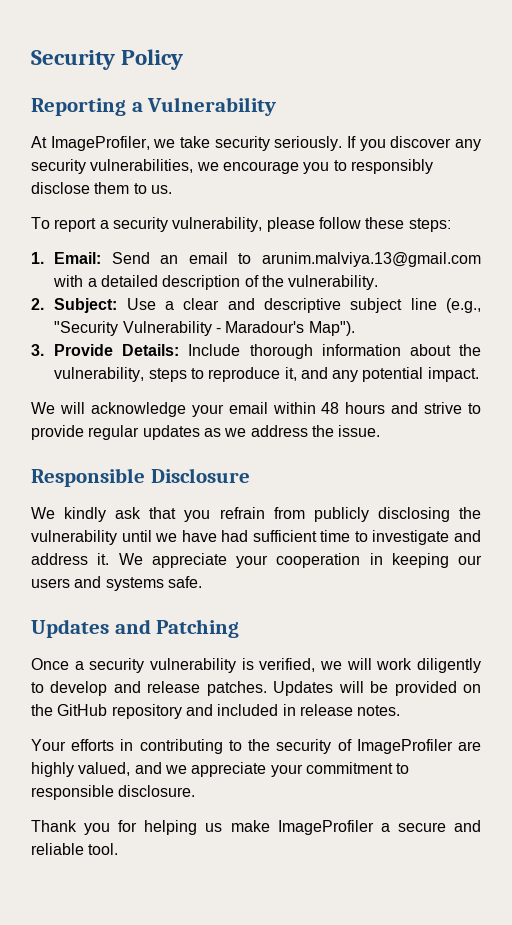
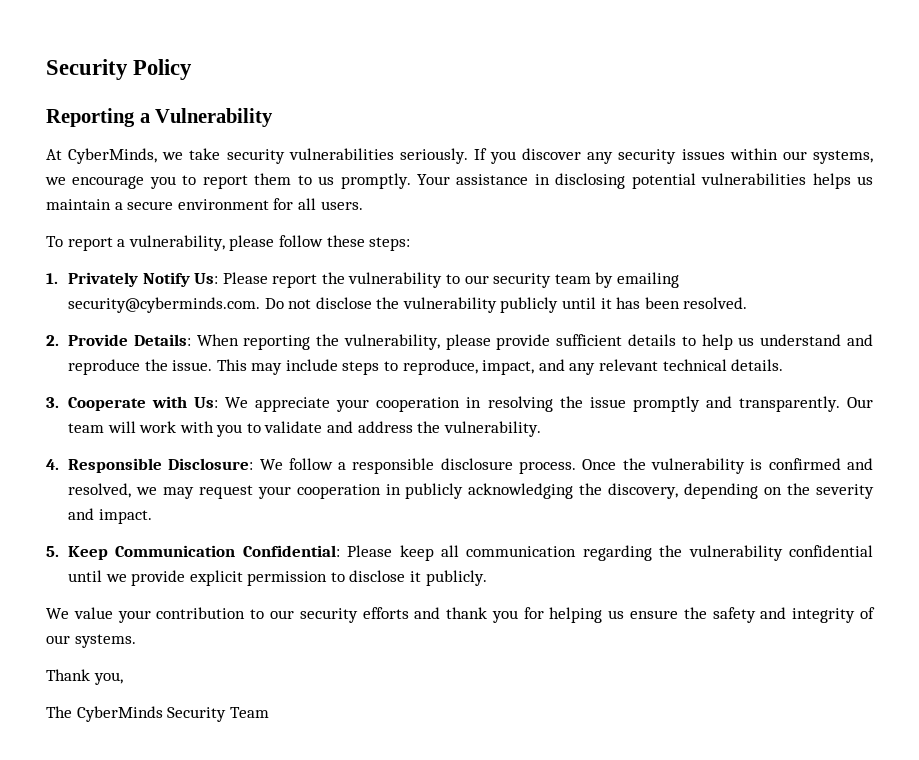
[50,136,150,151] ImageProfiler, -> [68,148,158,164] CyberMinds,
(270, 143) none -> [288,148,394,160] vulnerabilities
[90,159,433,174] [31,182,172,194] vulnerabilities, we encourage you to responsibly disclose them to us. -> [681,148,873,164] [45,173,873,189] [46,198,363,210] issues within our systems, we encourage you to report them to us promptly. Your assistance in disclosing potential vulnerabilities helps us maintain a secure environment for all users.
[112,217,168,232] security -> (126, 243) none
[54,252,481,267] [53,275,379,290] [31,298,481,313] [54,321,355,336] [31,344,482,359] [54,367,479,382] [31,402,481,417] [31,425,381,440] [31,468,250,487] [31,507,481,522] [31,530,481,545] [31,553,110,565] Email: Send an email to arunim.malviya.13@gmail.com with a detailed description of the vulnerability. // 2. Subject: Use a clear and descriptive subject line (e.g., "Security Vulnerability - Maradour's Map"). // 3. Provide Details: Include thorough information about the vulnerability, steps to reproduce it, and any potential impact. // We will acknowledge your email within 48 hours and strive to provide regular updates as we address the issue. // Responsible Disclosure // We kindly ask that you refrain from publicly disclosing the vulnerability until we have had sufficient time to investigate and address it. -> [67,272,679,288] [67,297,748,313] [46,334,873,350] [67,359,784,375] [46,396,219,411] Privately Notify Us: Please report the vulnerability to our security team by emailing security@cyberminds.com. Do not disclose the vulnerability publicly until it has been resolved. // 2. Provide Details: When reporting the vulnerability, please provide sufficient details to help us understand and reproduce the issue. This may include steps to reproduce, impact, and any relevant technical details. // 3. Cooperate with Us:
[391,553,482,568] [31,576,202,591] [31,619,240,638] [31,658,482,673] [31,681,482,696] [31,704,401,719] [31,739,482,754] [31,762,410,777] [31,785,196,800] [31,820,481,835] [31,843,119,855] keeping our users and systems safe. // Updates and Patching // Once a security vulnerability is verified, we will work diligently to develop and release patches. Updates will be provided on the GitHub repository and included in release notes. // Your efforts in contributing to the security of ImageProfiler are highly valued, and we appreciate your commitment to responsible disclosure. // Thank you for helping us make ImageProfiler a secure and reliable tool. -> [487,396,874,412] [67,421,541,437] [46,458,873,474] [67,483,874,499] [67,508,152,524] [46,545,874,561] [67,570,487,586] [46,607,875,623] [46,634,136,648] [46,669,123,685] [46,706,269,722] resolving the issue promptly and transparently. Our team will work with you to validate and address the vulnerability. // 4. Responsible Disclosure: We follow a responsible disclosure process. Once the vulnerability is confirmed and resolved, we may request your cooperation in publicly acknowledging the discovery, depending on the severity and impact. // 5. Keep Communication Confidential: Please keep all communication regarding the vulnerability confidential until we provide explicit permission to disclose it publicly. // We value your contribution to our security efforts and thank you for helping us ensure the safety and integrity of our systems. // Thank you, // The CyberMinds Security Team

